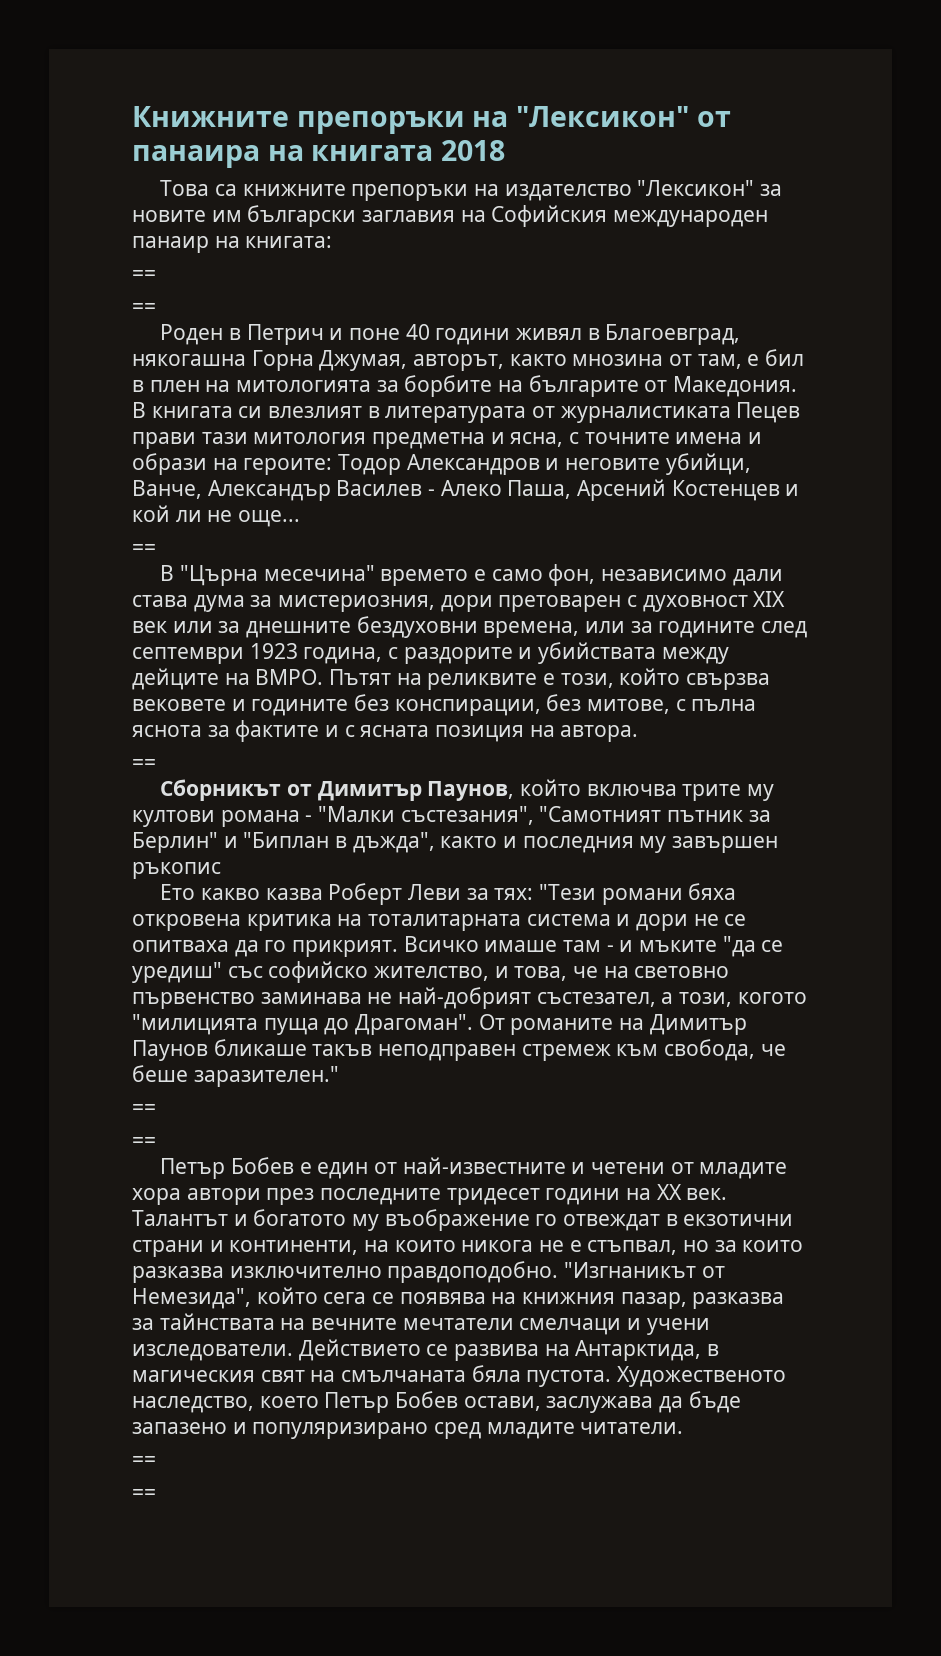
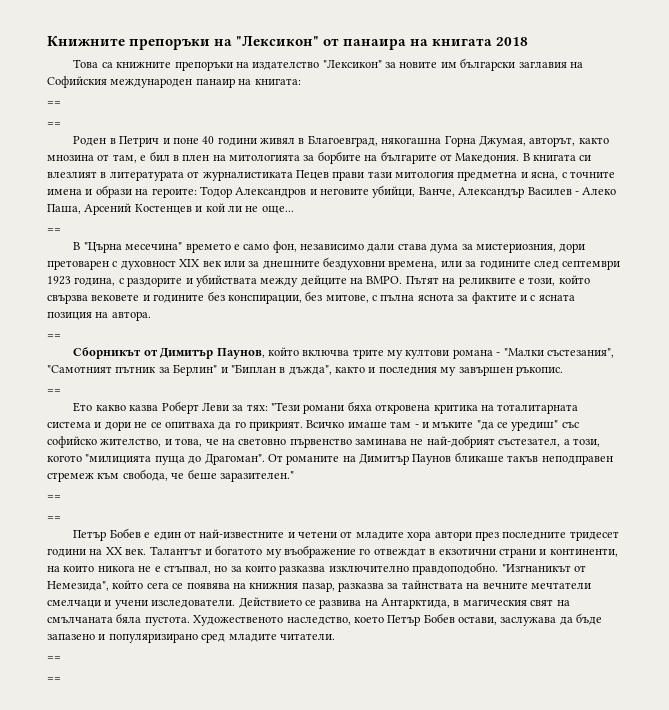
[132,862,221,879] ръкопис -> [515,366,563,376] [47,389,61,394] ръкопис. // ==

